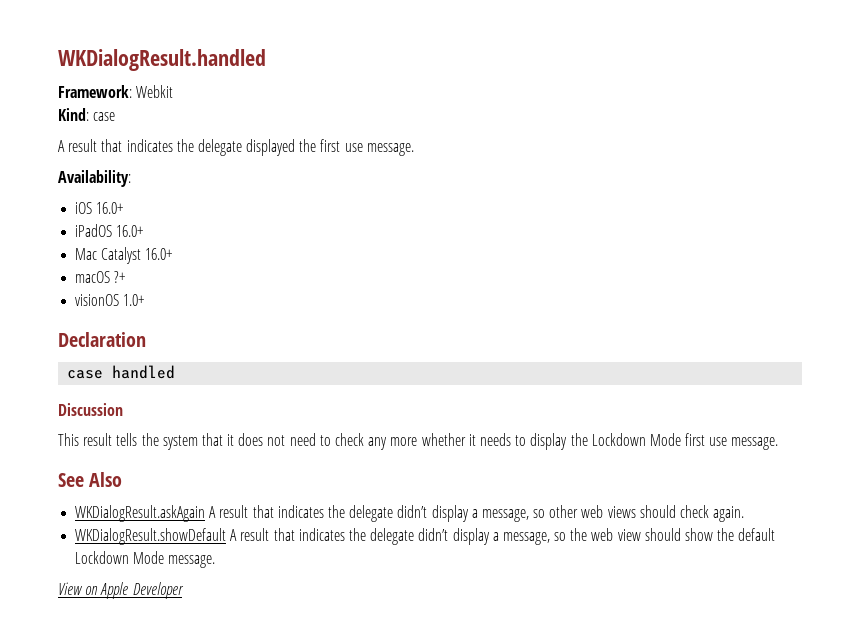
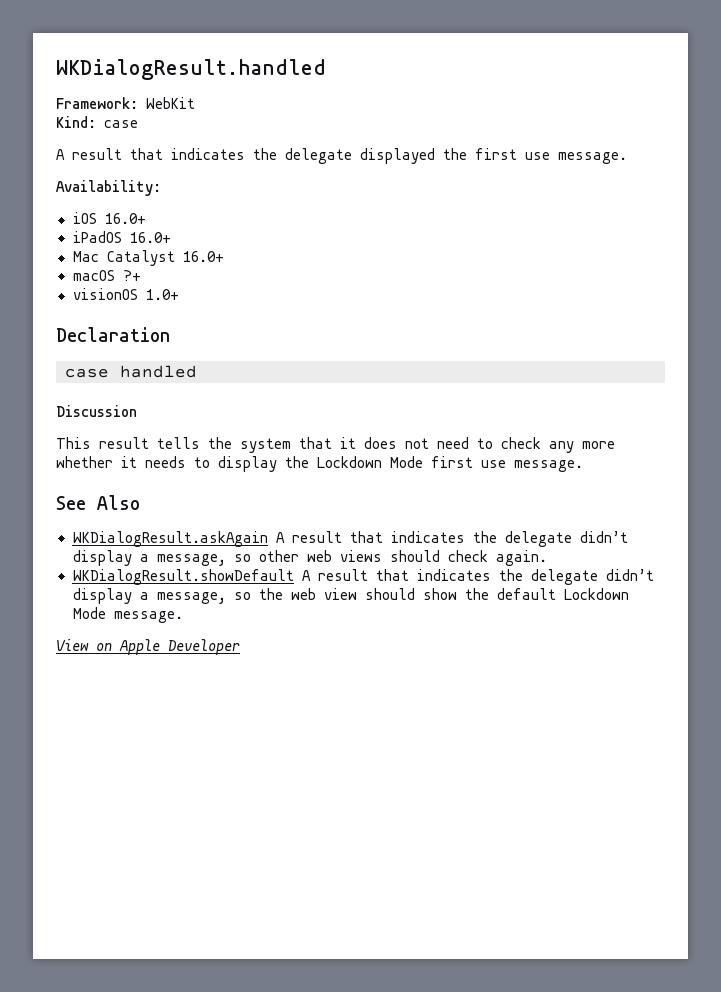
[136,85,174,98] Webkit -> [146,97,195,109] WebKit

